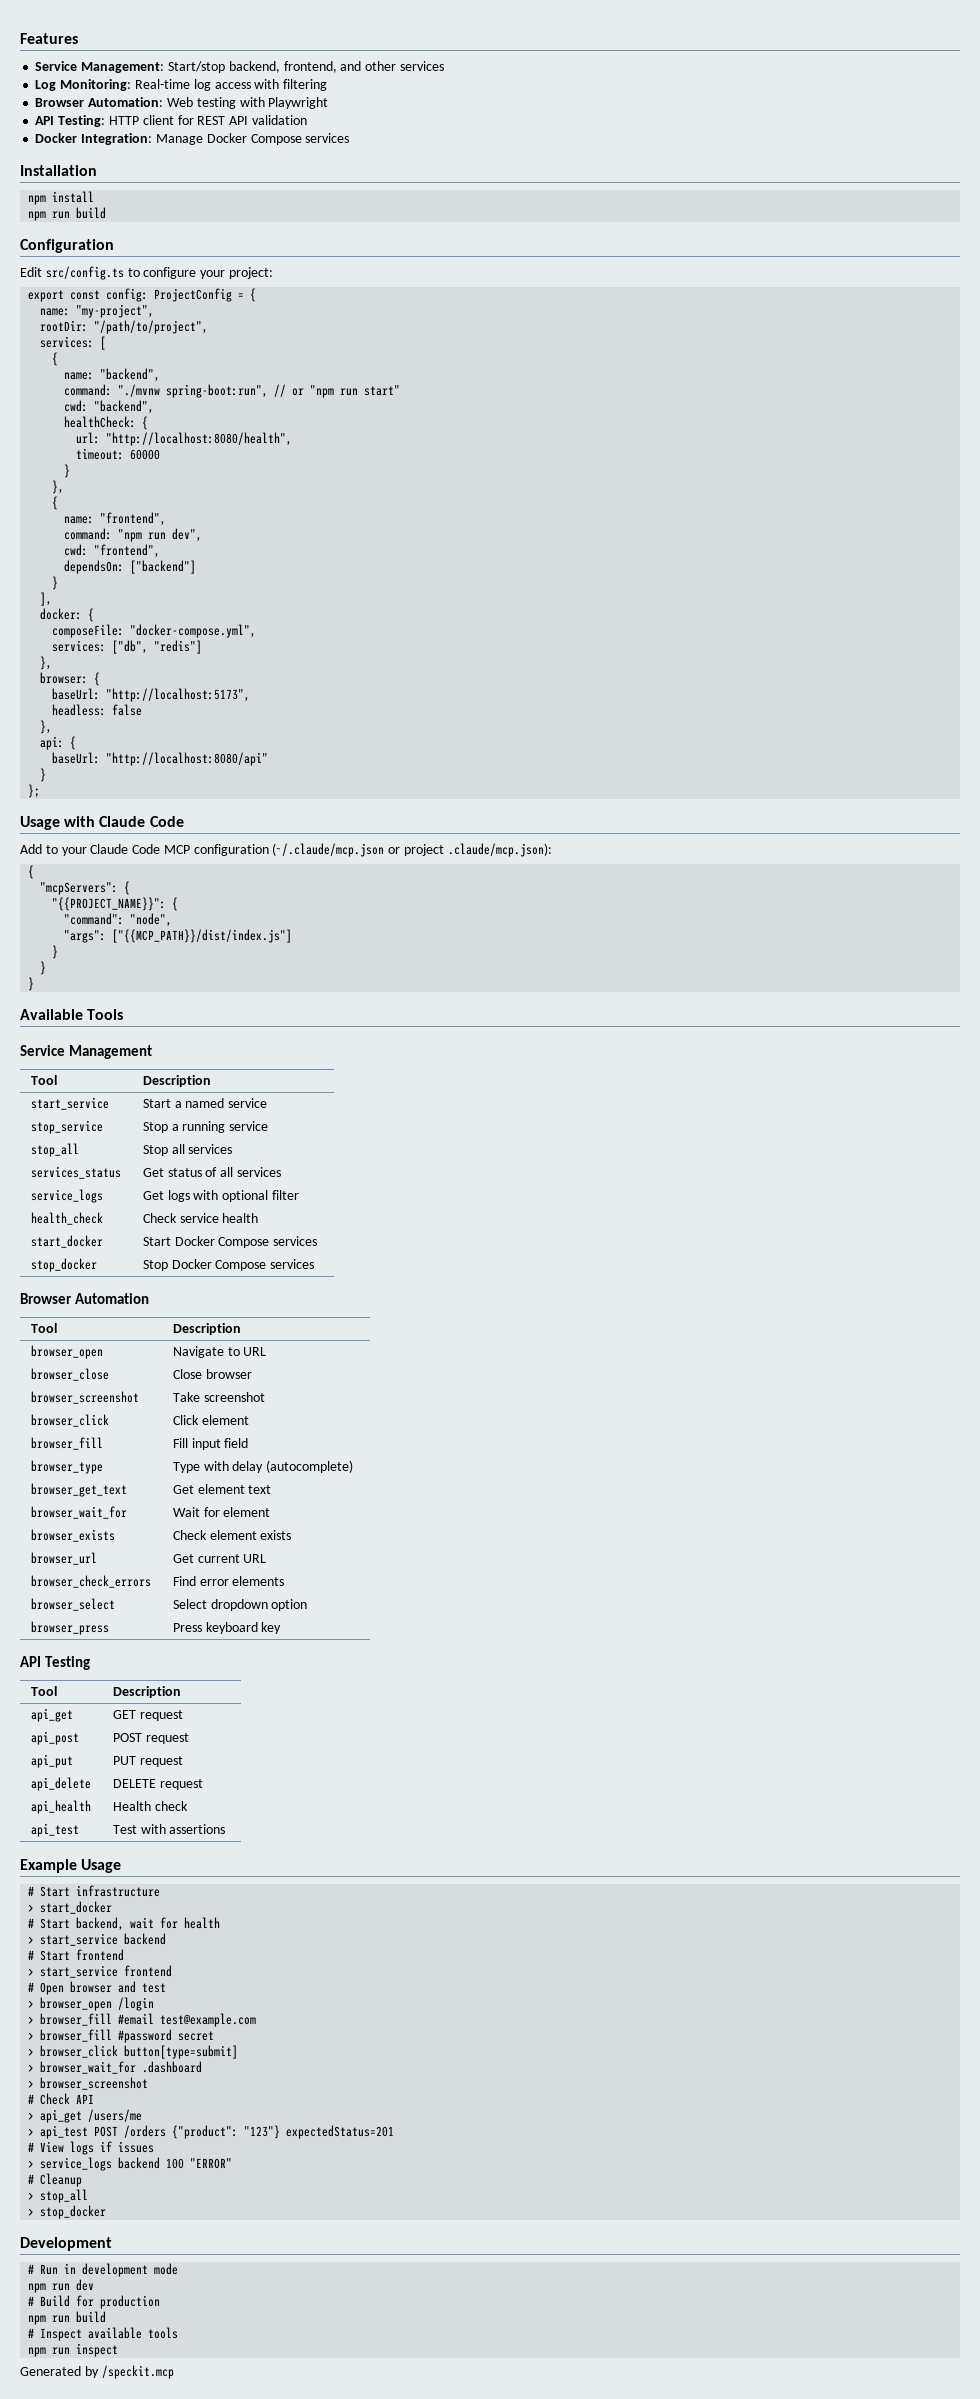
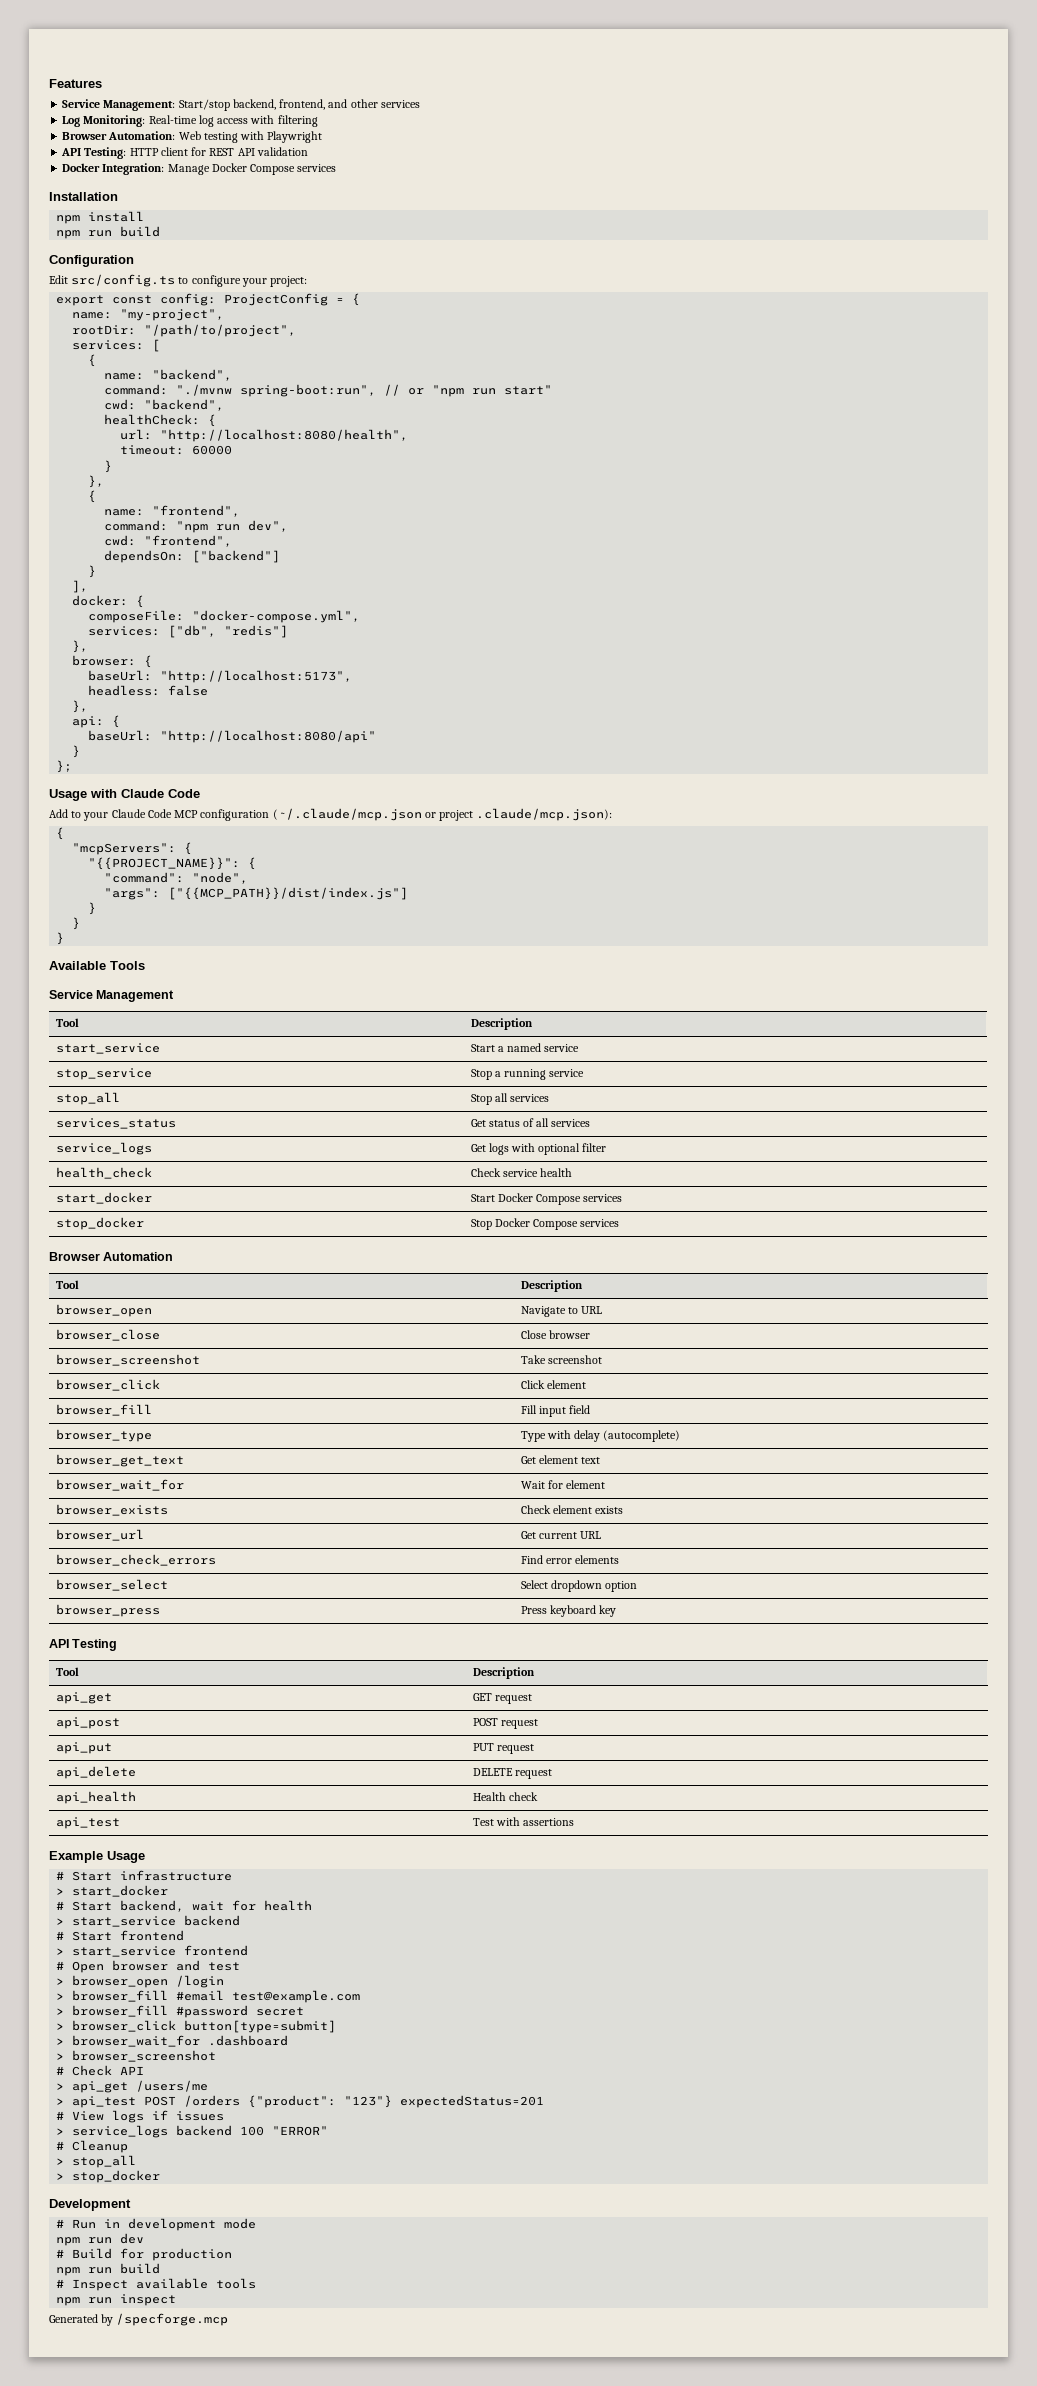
[101,2365,174,2379] /speckit.mcp -> [116,2313,229,2326] /specforge.mcp

